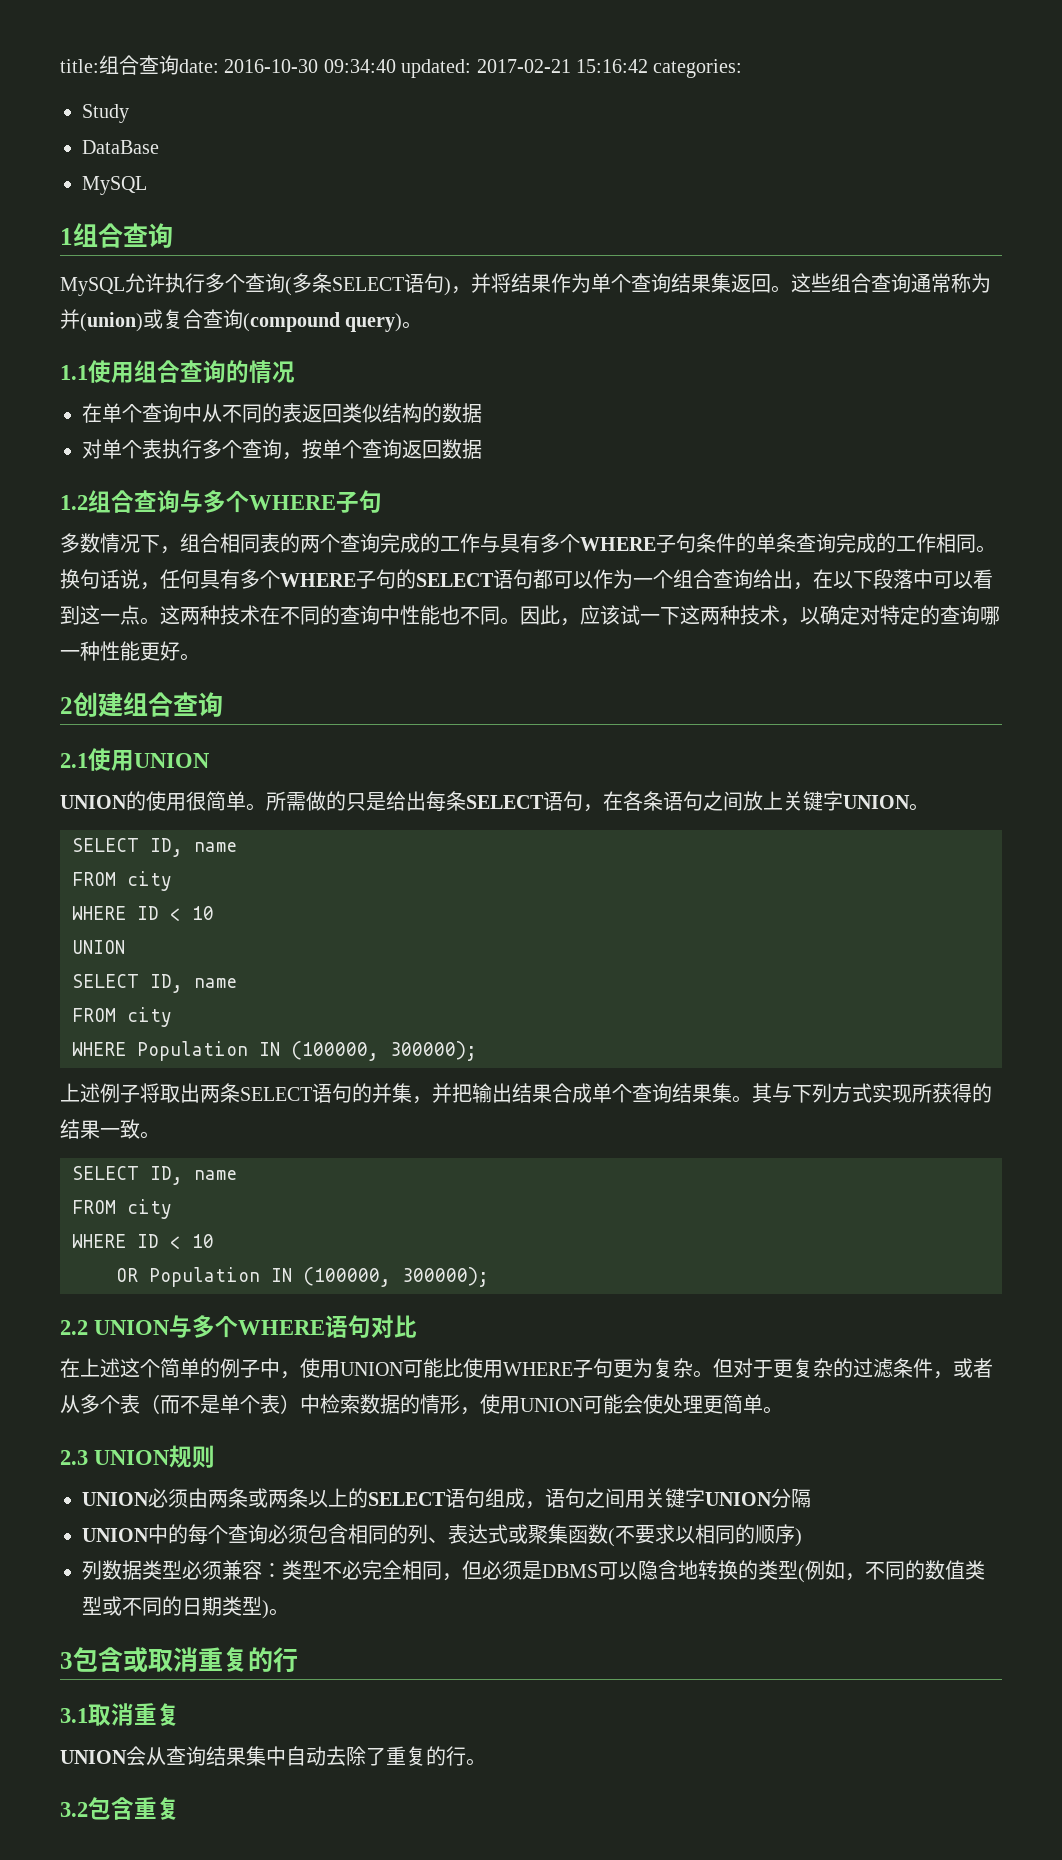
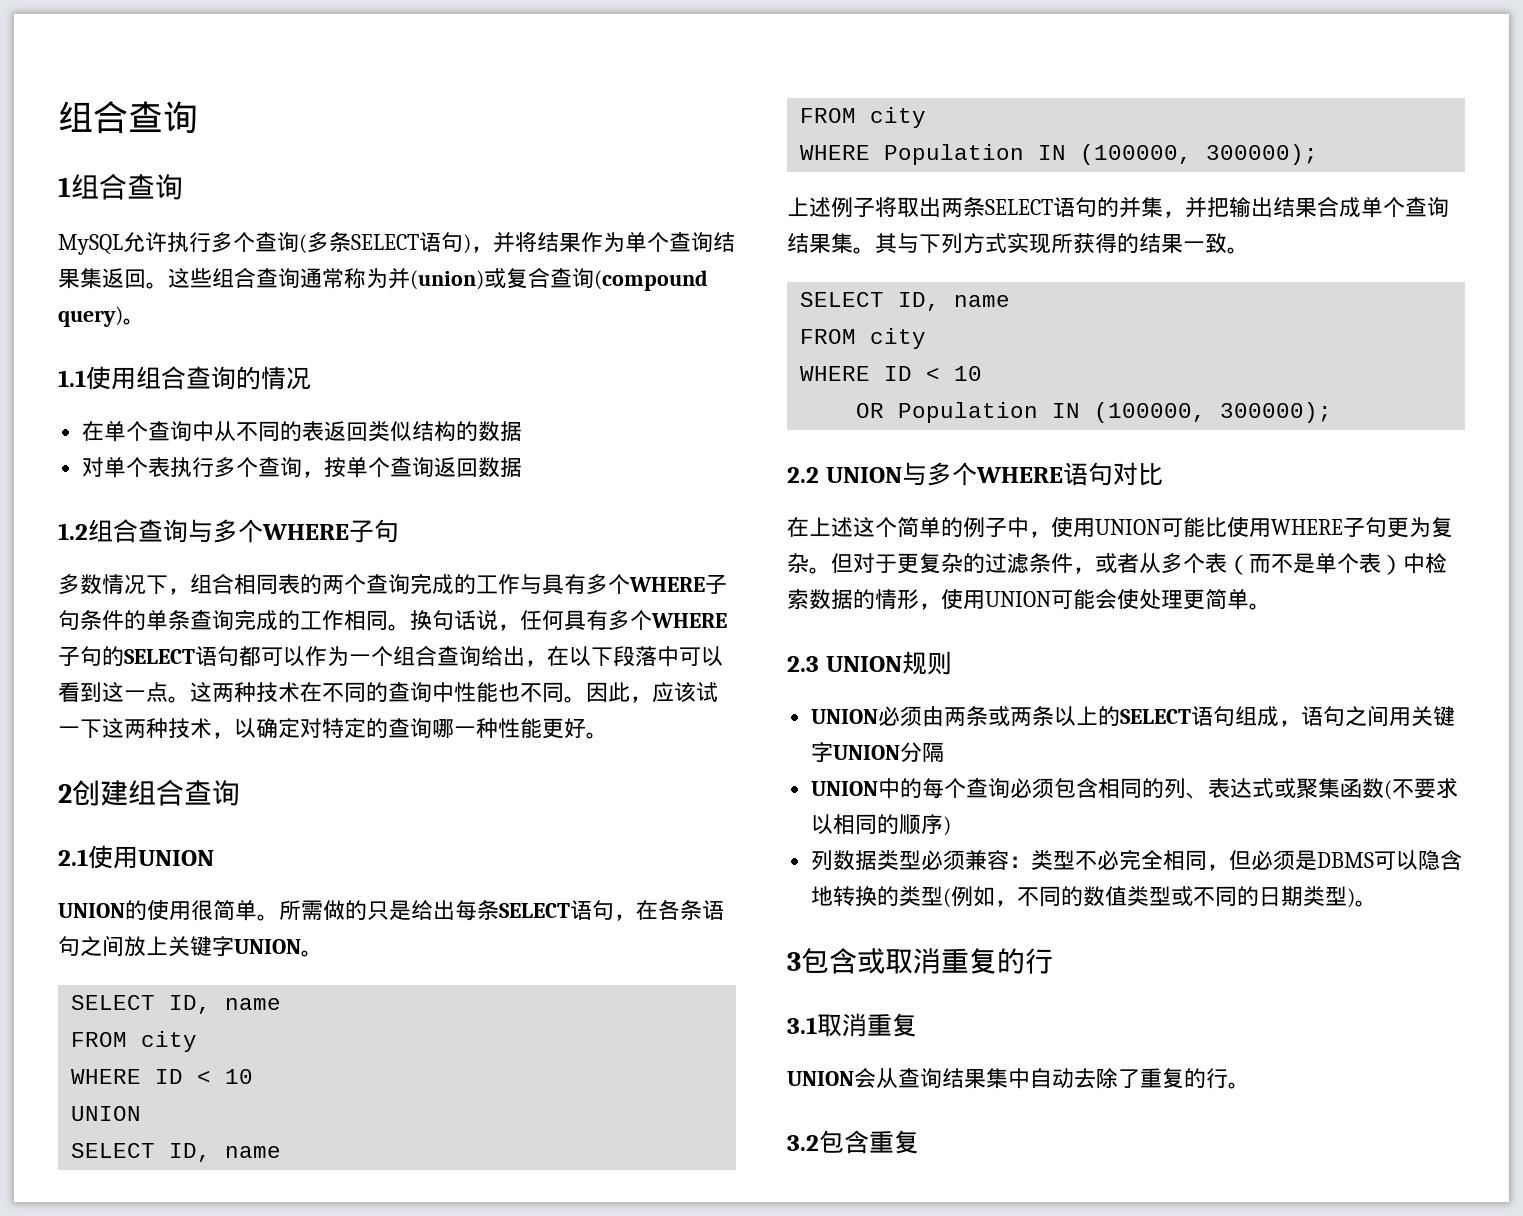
[60,55,743,78] [82,104,129,123] [82,140,159,154] [82,176,147,195] title:组合查询date: 2016-10-30 09:34:40 updated: 2017-02-21 15:16:42 categories: // Study // DataBase // MySQL -> [58,101,198,134] 组合查询

